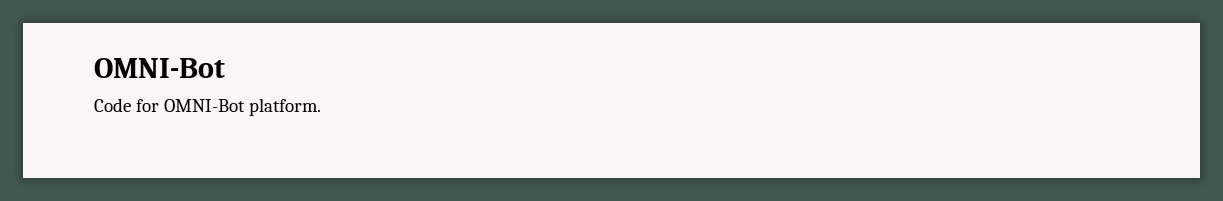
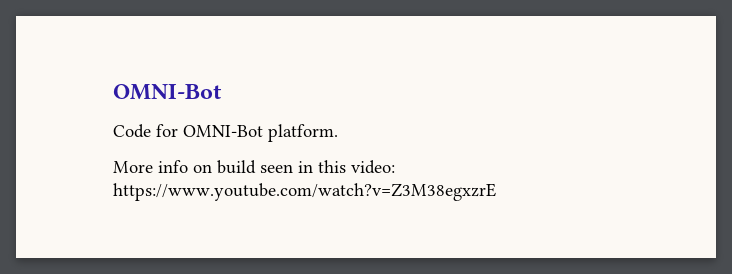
(322, 107) none -> [113,160,395,174] [113,183,496,201] // More info on build seen in this video: https://www.youtube.com/watch?v=Z3M38egxzrE

